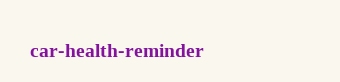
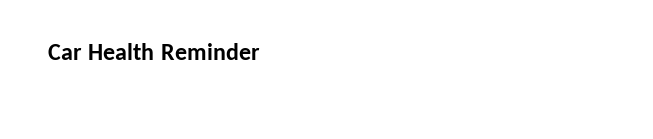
[30,44,204,57] car-health-reminder -> [48,43,260,60] Car Health Reminder

